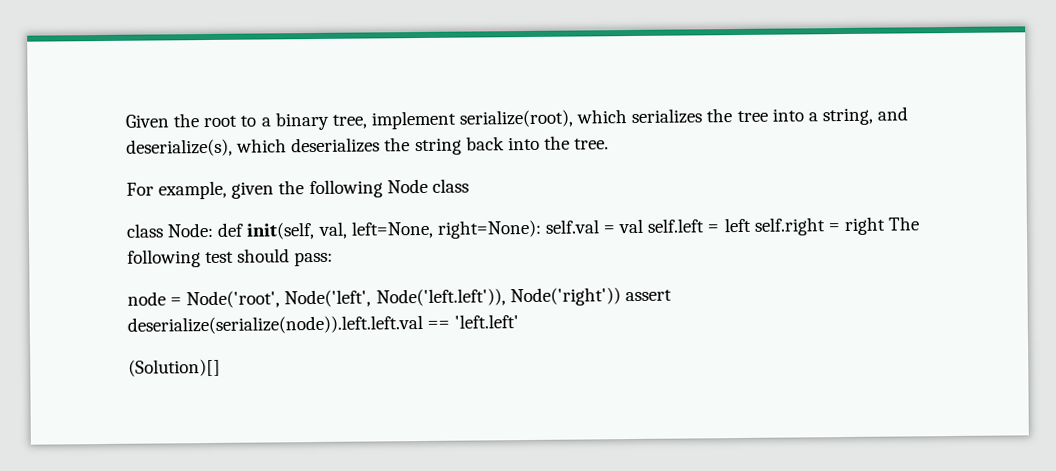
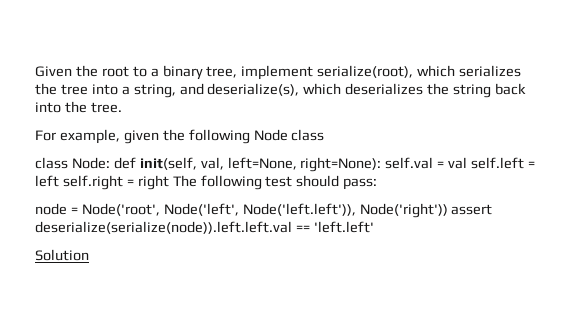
[128,358,221,377] (Solution)[] -> [35,249,89,261] Solution

